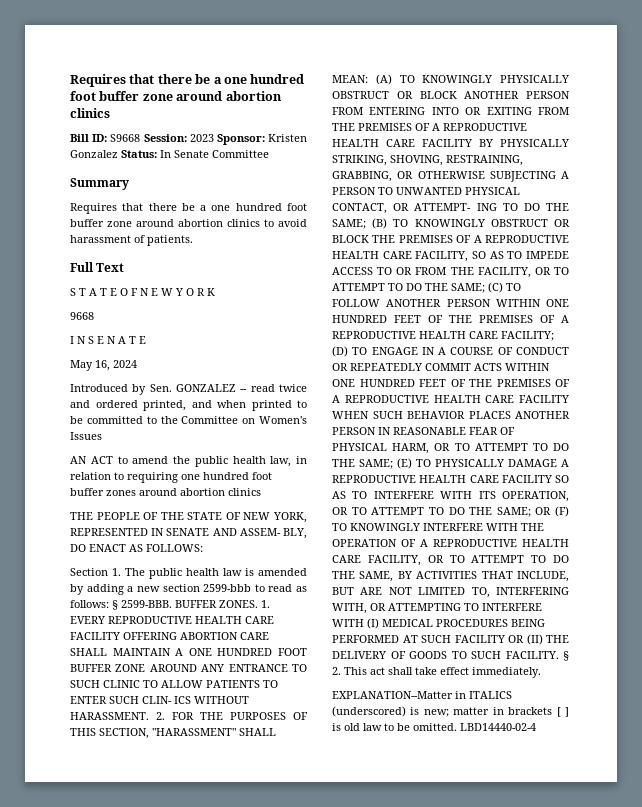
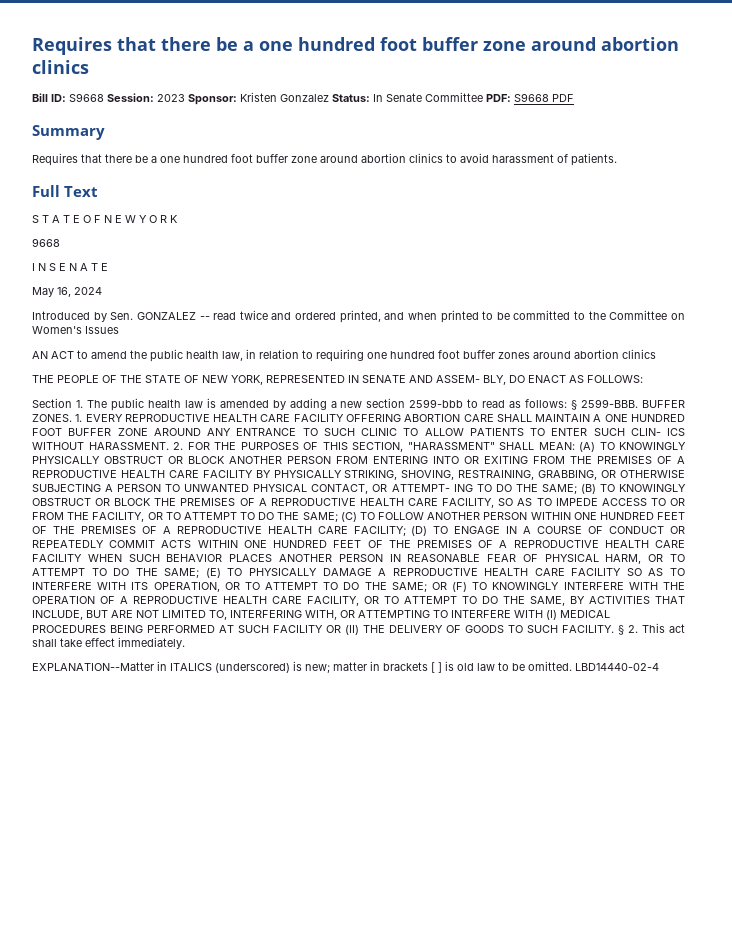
(269, 154) none -> [486,93,574,102] PDF: S9668 PDF

